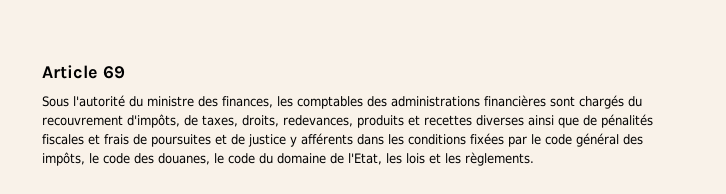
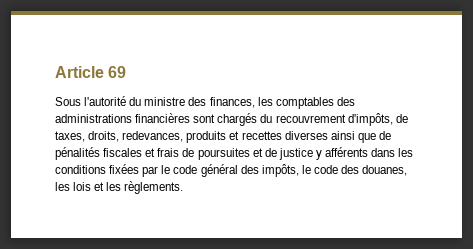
[214,153,382,165] le code du domaine de l'Etat, -> (408, 170) none

